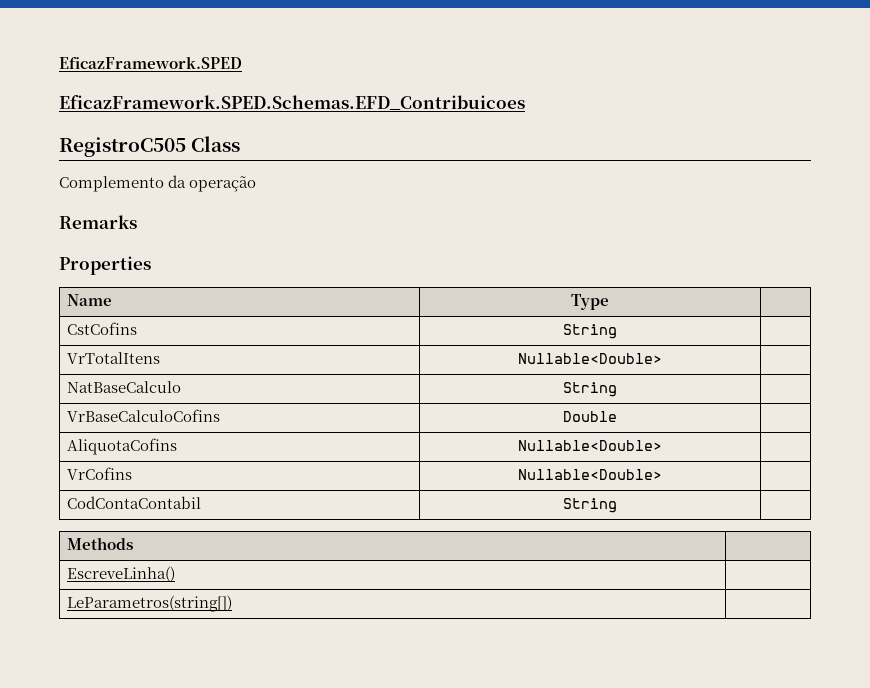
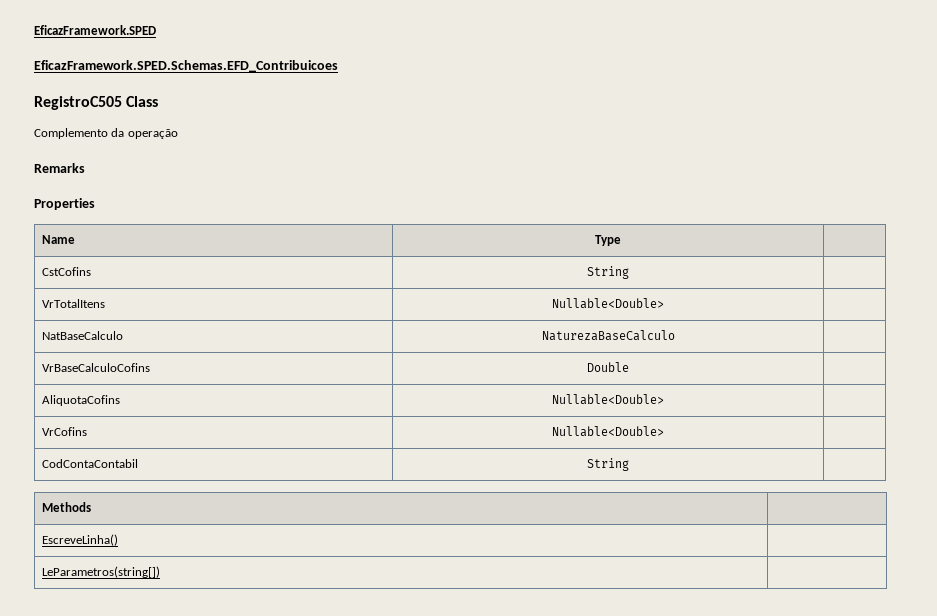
[563,382,617,397] String -> [541,330,675,341] NaturezaBaseCalculo

